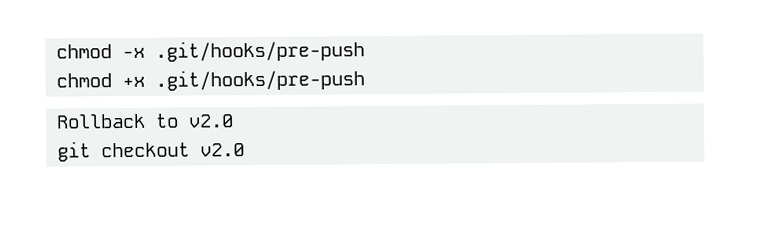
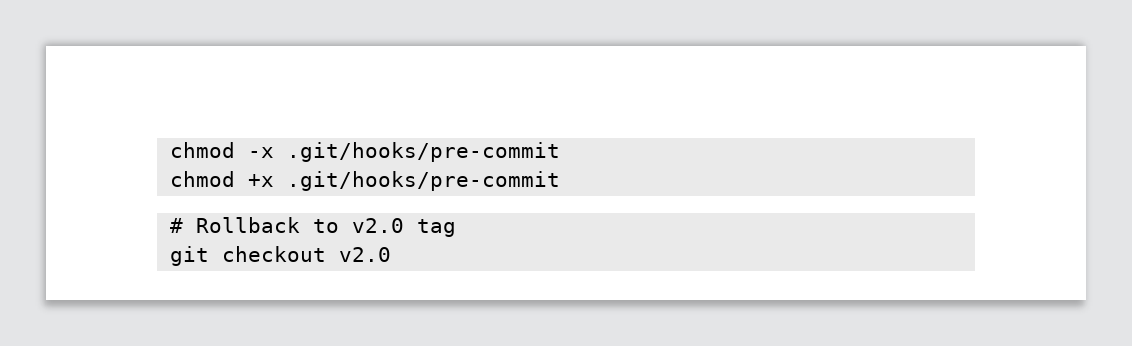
[155,40,366,62] .git/hooks/pre-push -> [286,142,560,162] .git/hooks/pre-commit
[155,69,366,91] .git/hooks/pre-push // -> [286,171,560,191] [169,218,183,233] .git/hooks/pre-commit // #
(235, 121) none -> [416,219,456,237] tag

